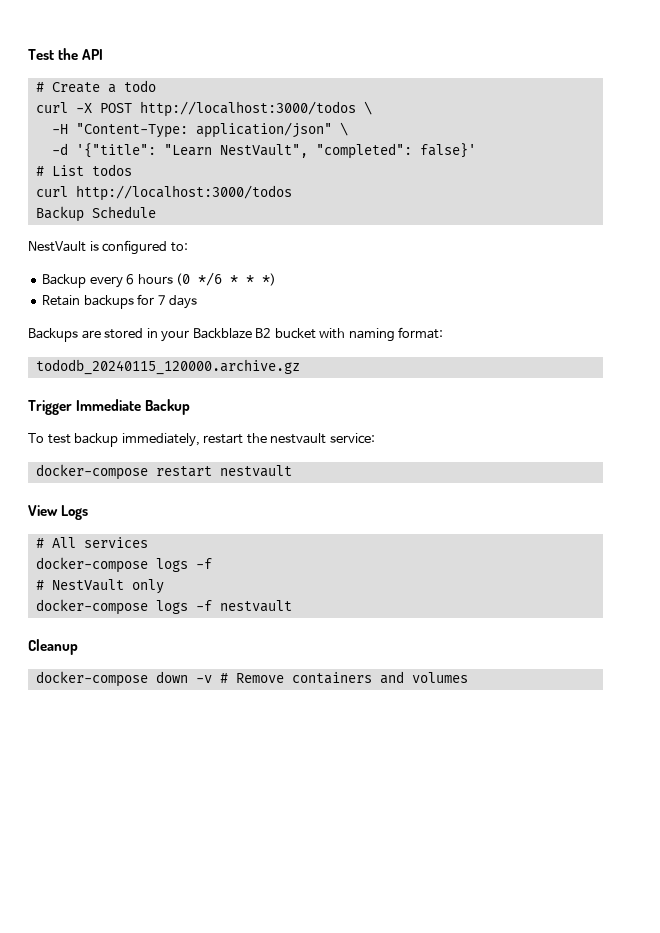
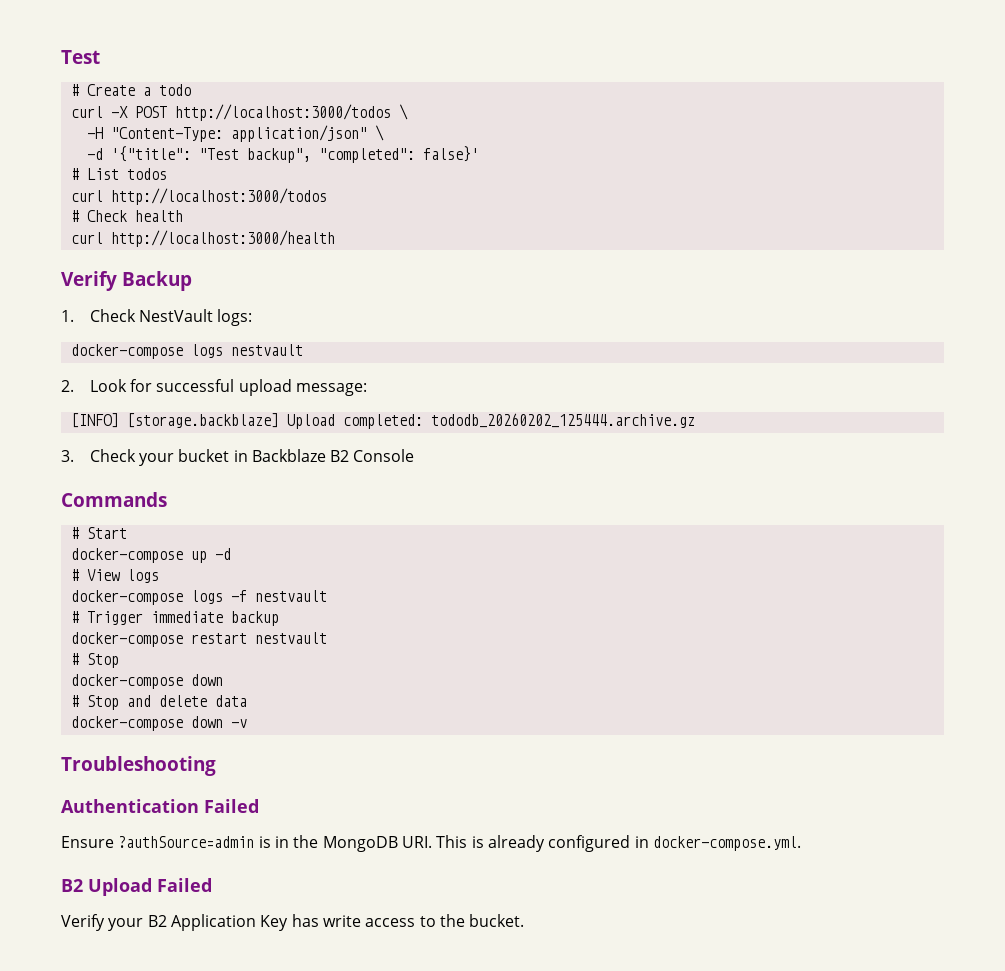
[58,48,104,60] the API -> (100, 57) none
[163,144,308,158] "Learn NestVault", -> [198,148,311,163] "Test backup",
[35,206,156,222] [28,240,188,255] [42,272,277,288] [42,294,198,309] [28,327,444,342] [35,359,300,375] [28,399,191,415] [28,433,375,447] [35,464,292,480] [28,505,89,520] [35,537,148,548] [35,557,212,573] [35,579,164,594] [35,599,292,615] [28,639,78,655] [35,671,468,687] Backup Schedule // NestVault is configured to: // Backup every 6 hours (0 */6 * * *) // Retain backups for 7 days // Backups are stored in your Backblaze B2 bucket with naming format: // tododb_20240115_120000.archive.gz // Trigger Immediate Backup // To test backup immediately, restart the nestvault service: // docker-compose restart nestvault // View Logs // # All services // docker-compose logs -f // # NestVault only // docker-compose logs -f nestvault // Cleanup // docker-compose down -v # Remove containers and volumes -> [70,210,183,222] [70,230,335,247] [61,271,192,291] [61,309,253,326] [70,344,303,359] [61,379,367,396] [70,413,695,429] [61,449,415,466] [61,492,167,507] [70,527,127,539] [70,548,231,563] [70,569,159,583] [70,590,327,605] [70,611,279,626] [70,632,327,647] [70,653,119,668] [70,674,223,689] [70,695,247,710] [70,716,247,731] [61,756,216,776] [61,799,259,813] [61,835,801,852] [61,878,212,896] [61,914,525,931] # Check health // curl http://localhost:3000/health // Verify Backup // 1. Check NestVault logs: // docker-compose logs nestvault // 2. Look for successful upload message: // [INFO] [storage.backblaze] Upload completed: tododb_20260202_125444.archive.gz // 3. Check your bucket in Backblaze B2 Console // Commands // # Start // docker-compose up -d // # View logs // docker-compose logs -f nestvault // # Trigger immediate backup // docker-compose restart nestvault // # Stop // docker-compose down // # Stop and delete data // docker-compose down -v // Troubleshooting // Authentication Failed // Ensure ?authSource=admin is in the MongoDB URI. This is already configured in docker-compose.yml. // B2 Upload Failed // Verify your B2 Application Key has write access to the bucket.

